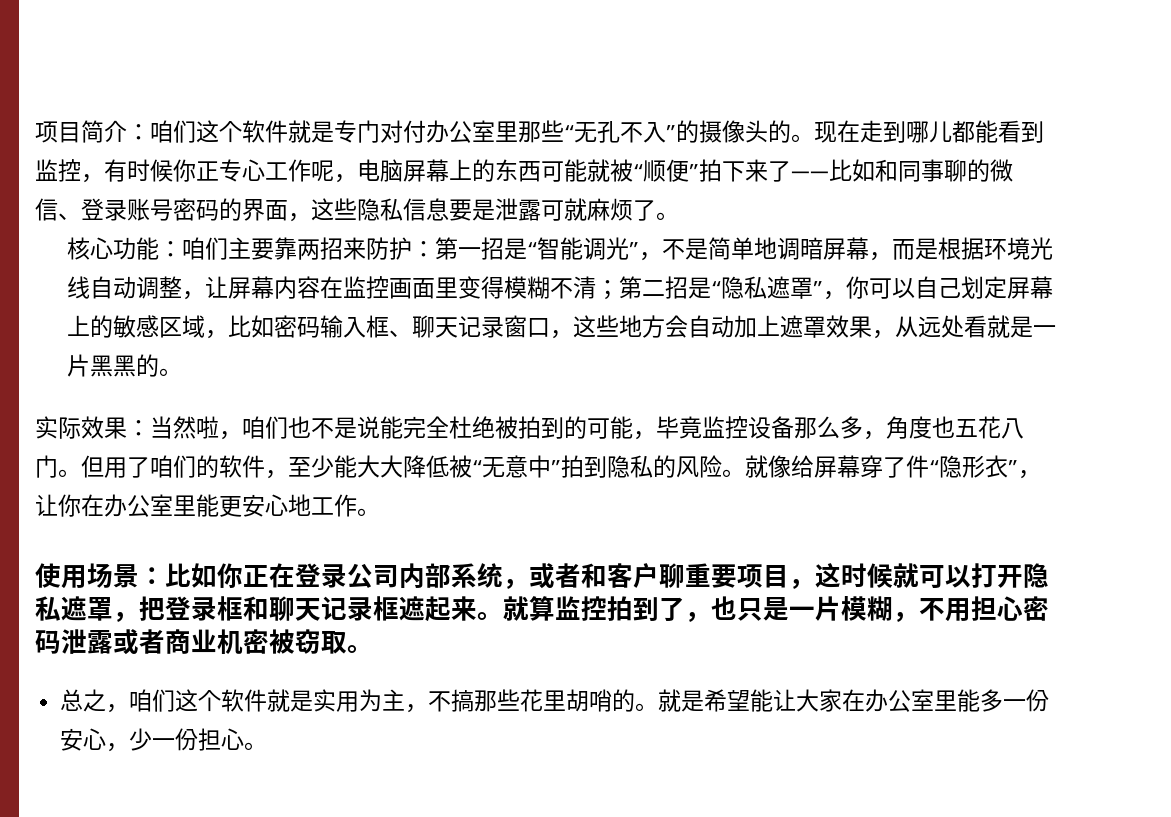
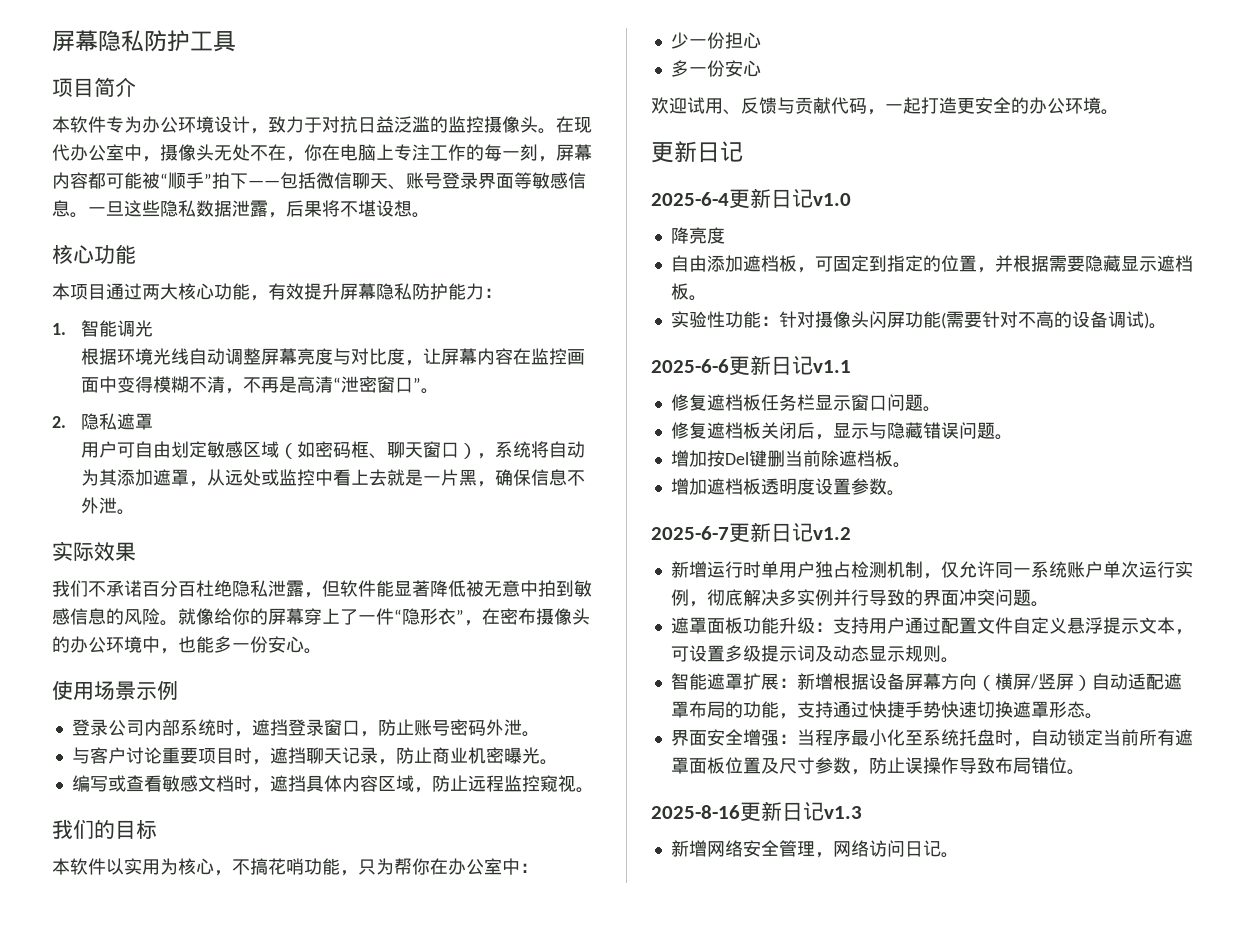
[35,120,1044,143] [35,159,610,183] 项目简介：咱们这个软件就是专门对付办公室里那些“无孔不入”的摄像头的。现在走到哪儿都能看到监控，有时候你正专心工作呢，电脑屏幕上的东西可能就 -> [52,30,236,52] [52,77,136,97] [52,116,592,134] [52,144,592,162] [52,172,142,189] 屏幕隐私防护工具 // 项目简介 // 本软件专为办公环境设计，致力于对抗日益泛滥的监控摄像头。在现代办公室中，摄像头无处不在，你在电脑上专注工作的每一刻，屏幕内容都可能
[666,159,689,182] 便 -> [186,172,204,189] 手
[745,159,1013,182] [35,198,679,222] [66,237,938,261] 来了——比如和同事聊的微信、登录账号密码的界面，这些隐私信息要是泄露可就麻烦了。 // 核心功能：咱们主要靠两招来防护：第一招是“智能调光”，不是简单地调暗屏幕，而是 -> [248,172,586,190] [52,200,430,218] [52,244,136,264] [52,283,502,301] [52,320,154,337] ——包括微信聊天、账号登录界面等敏感信息。一旦这些隐私数据泄露，后果将不堪设想。 // 核心功能 // 本项目通过两大核心功能，有效提升屏幕隐私防护能力： // 1.智能调光 //
(182, 287) none -> [261,348,406,365] 屏幕亮度与对比度
[434,277,458,298] 里 -> [99,376,118,393] 中
[595,276,1053,300] [66,315,1056,339] [66,354,182,377] [35,416,1024,440] [35,455,906,479] ；第二招是“隐私遮罩”，你可以自己划定屏幕上的敏感区域，比如密码输入框、聊天记录窗口，这些地方会自动加上遮罩效果，从远处看就是一片黑黑的。 // 实际效果：当然啦，咱们也不是说能完全杜绝被拍到的可能，毕竟监控设备那么多，角度也五花八门。但用了咱们的软件，至少能大大降低被“无意中”拍到隐私的风险。就像给屏幕穿了 -> [225,376,440,394] [52,413,154,430] [81,441,586,459] [81,469,586,487] [81,497,136,515] [52,541,136,561] [52,580,592,598] [52,608,376,626] ，不再是高清“泄密窗口”。 // 2.隐私遮罩 // 用户可自由划定敏感区域（如密码框、聊天窗口），系统将自动为其添加遮罩，从远处或监控中看上去就是一片黑，确保信息不外泄。 // 实际效果 // 我们不承诺百分百杜绝隐私泄露，但软件能显著降低被无意中拍到敏感信息的风险。就像给你的屏幕穿上了一
[35,494,357,517] 让你在办公室里能更安心地工作 -> [482,608,590,625] [52,636,304,654] 在密布摄像头的办公环境中，也能多一份安心
[139,563,295,588] ：比如你正在 -> [136,681,178,701] 示例 //
[503,563,1049,589] [35,596,1049,622] [35,629,165,655] ，或者和客户聊重要项目，这时候就可以打开隐私遮罩，把登录框和聊天记录框遮起来。就算监控拍到了，也只是一片模糊，不用担心密码泄露或者 -> [215,719,540,737] [71,747,432,765] 时，遮挡登录窗口，防止账号密码外泄。 // 与客户讨论重要项目时，遮挡聊天记录，防止
[269,629,373,654] [60,689,1050,713] [60,728,245,752] 被窃取。 // 总之，咱们这个软件就是实用为主，不搞那些花里胡哨的。就是希望能让大家在办公室里能多一份安心，少一份担心 -> [503,747,558,765] [71,775,594,793] [52,819,157,839] [52,858,538,876] [670,32,761,49] [670,60,761,77] [651,97,1119,115] [651,141,743,163] [651,188,851,209] [670,227,725,244] [670,255,1193,273] [670,283,707,301] [670,311,1167,329] [651,355,851,376] [670,394,941,412] [670,422,1013,440] [670,450,911,468] [670,478,905,496] [651,522,851,543] [670,561,1193,579] [670,589,1049,607] [670,617,1193,635] [670,645,959,663] [670,673,1182,691] [670,701,1103,719] [670,729,1193,747] [670,757,1085,775] [651,801,862,822] [670,840,941,858] 曝光。 // 编写或查看敏感文档时，遮挡具体内容区域，防止远程监控窥视。 // 我们的目标 // 本软件以实用为核心，不搞花哨功能，只为帮你在办公室中： // 少一份担心 // 多一份安心 // 欢迎试用、反馈与贡献代码，一起打造更安全的办公环境。 // 更新日记 // 2025-6-4更新日记v1.0 // 降亮度 // 自由添加遮档板，可固定到指定的位置，并根据需要隐藏显示遮档板。 // 实验性功能：针对摄像头闪屏功能(需要针对不高的设备调试)。 // 2025-6-6更新日记v1.1 // 修复遮档板任务栏显示窗口问题。 // 修复遮档板关闭后，显示与隐藏错误问题。 // 增加按Del键删当前除遮档板。 // 增加遮档板透明度设置参数。 // 2025-6-7更新日记v1.2 // 新增运行时单用户独占检测机制，仅允许同一系统账户单次运行实例，彻底解决多实例并行导致的界面冲突问题。 // 遮罩面板功能升级：支持用户通过配置文件自定义悬浮提示文本，可设置多级提示词及动态显示规则。 // 智能遮罩扩展：新增根据设备屏幕方向（横屏/竖屏）自动适配遮罩布局的功能，支持通过快捷手势快速切换遮罩形态。 // 界面安全增强：当程序最小化至系统托盘时，自动锁定当前所有遮罩面板位置及尺寸参数，防止误操作导致布局错位。 // 2025-8-16更新日记v1.3 // 新增网络安全管理，网络访问日记

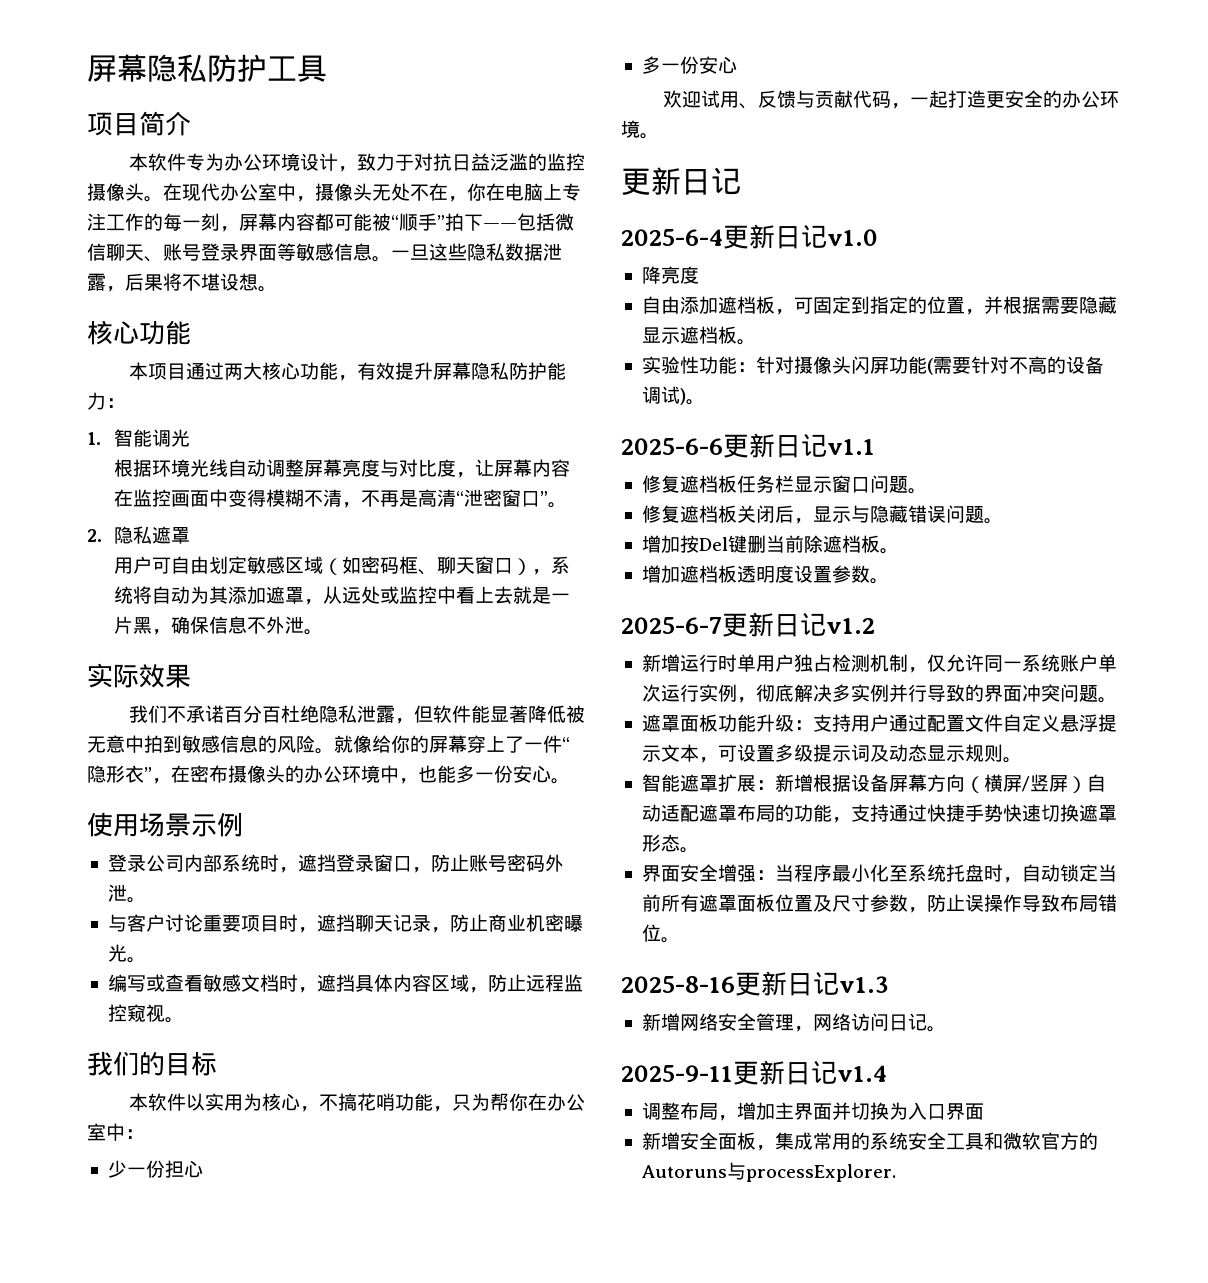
(959, 855) none -> [621,1060,887,1085] [641,1102,984,1121] [641,1132,1098,1151] [641,1162,896,1182] // 2025-9-11更新日记v1.4 // 调整布局，增加主界面并切换为入口界面 // 新增安全面板，集成常用的系统安全工具和微软官方的Autoruns与processExplorer.

